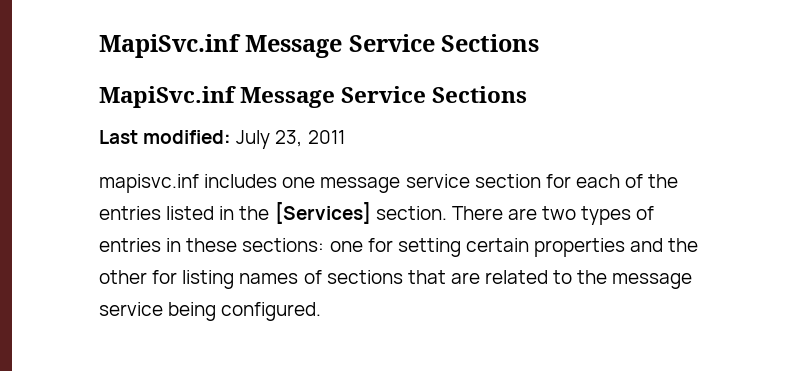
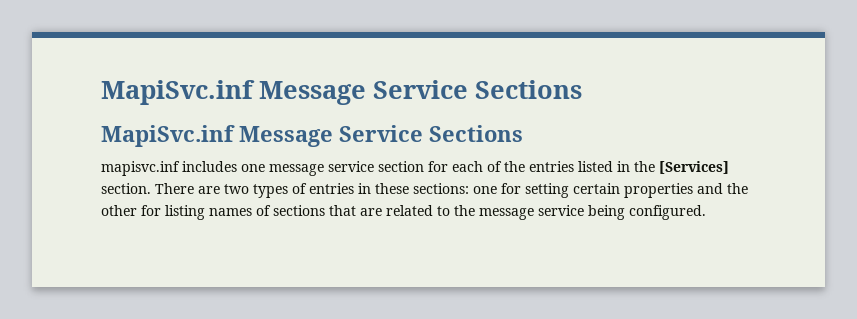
[99,130,345,149] // Last modified: July 23, 2011 -> (523, 133) none

